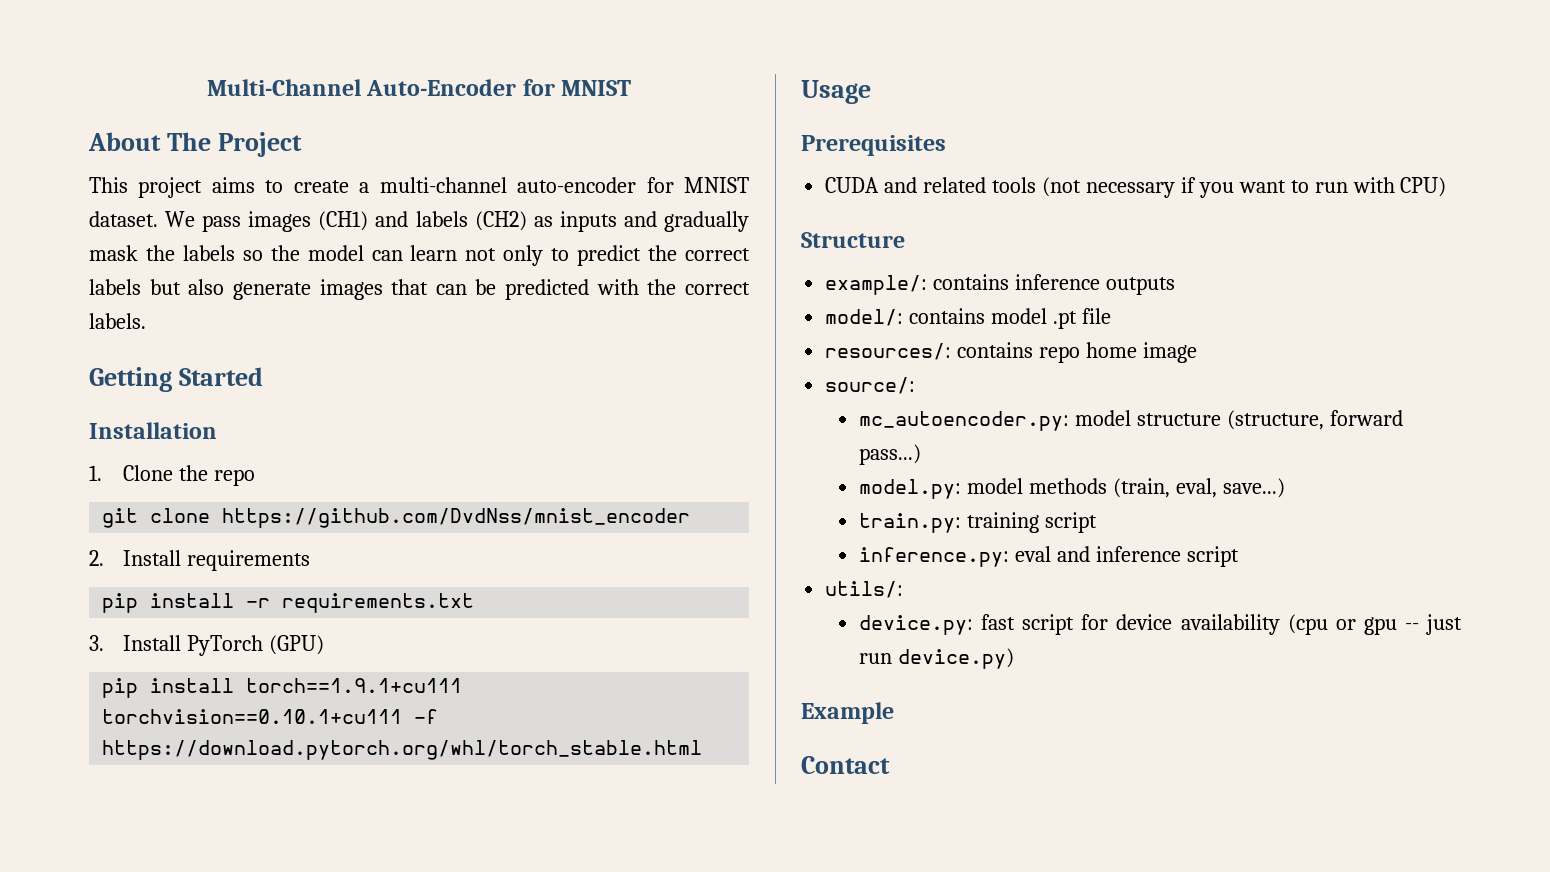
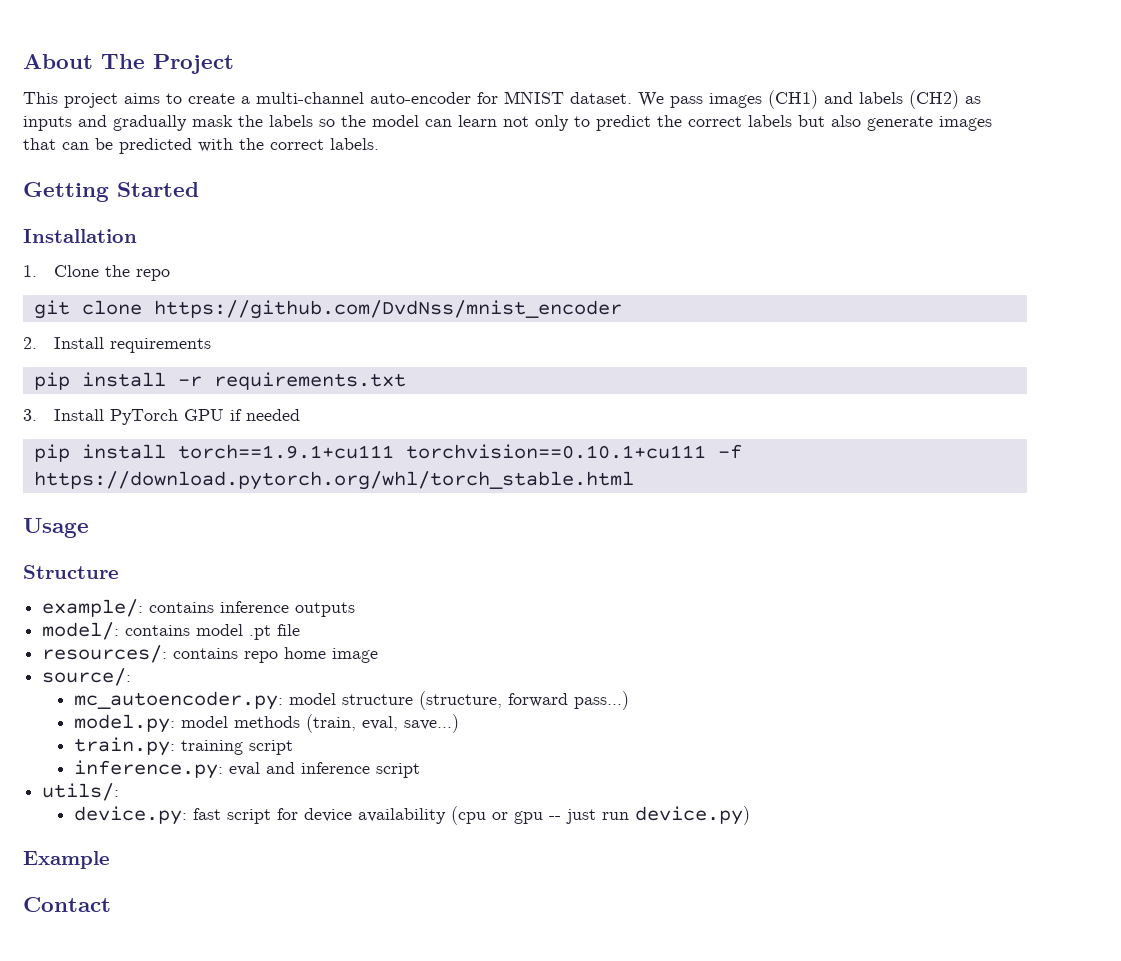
[206,79,632,96] Multi-Channel Auto-Encoder for MNIST // -> (23, 61) none
[268,635,324,655] (GPU) -> [184,409,301,421] GPU if needed
[801,135,946,156] [825,177,1447,198] // Prerequisites // CUDA and related tools (not necessary if you want to run with CPU) -> (89, 528) none

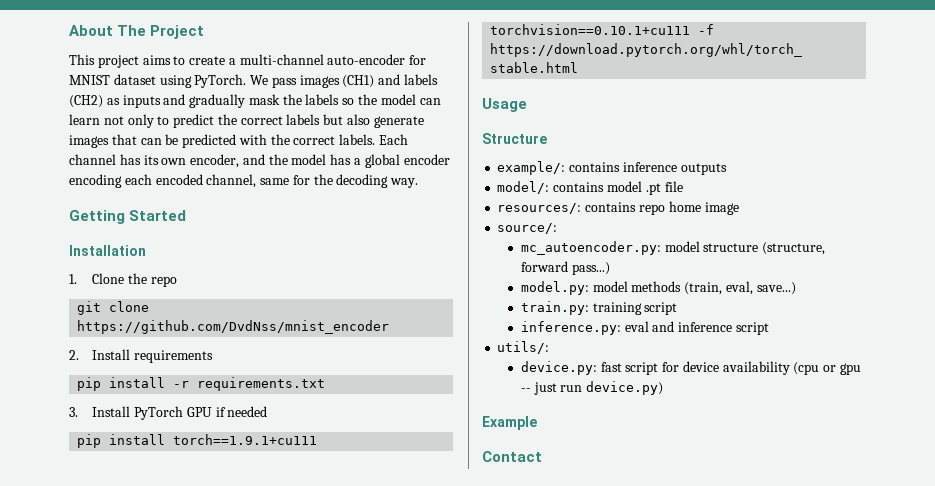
[570,92,632,104] dataset. -> [113,74,247,88] dataset using PyTorch.
(379, 144) none -> [379,134,409,145] [69,154,450,168] [69,174,419,188] Each channel has its own encoder, and the model has a global encoder encoding each encoded channel, same for the decoding way.

